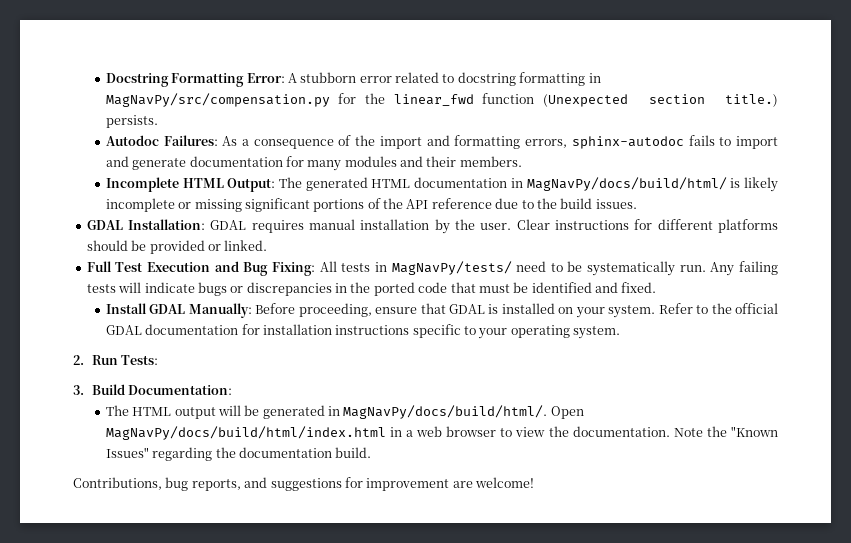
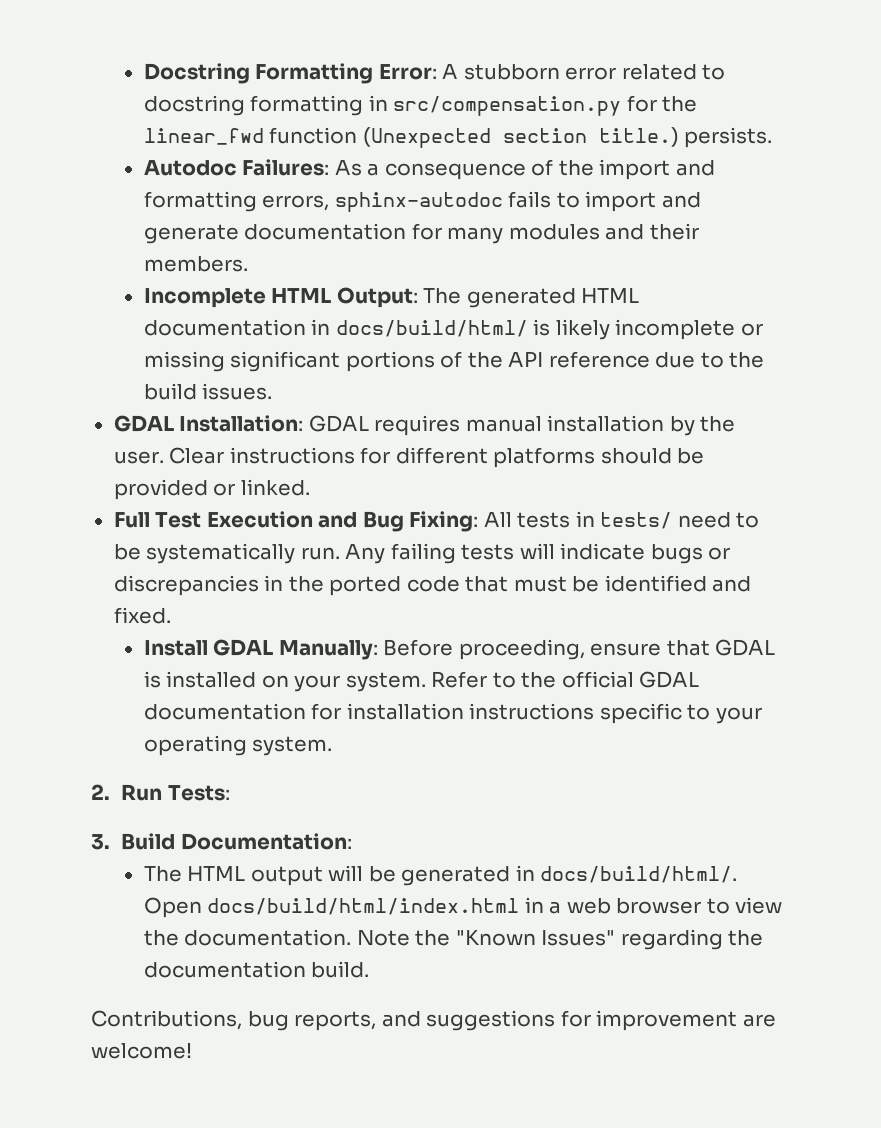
[105,93,330,107] MagNavPy/src/compensation.py -> [393,96,622,116] src/compensation.py
[526,177,727,191] MagNavPy/docs/build/html/ -> [335,320,528,337] docs/build/html/
[391,261,512,275] MagNavPy/tests/ -> [600,512,673,529] tests/
[343,405,584,419] [105,426,386,440] MagNavPy/docs/build/html/. Open MagNavPy/docs/build/html/index.html -> [540,866,738,883] [143,897,520,918] docs/build/html/. Open docs/build/html/index.html

